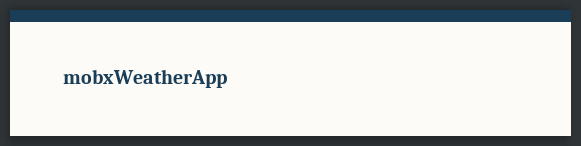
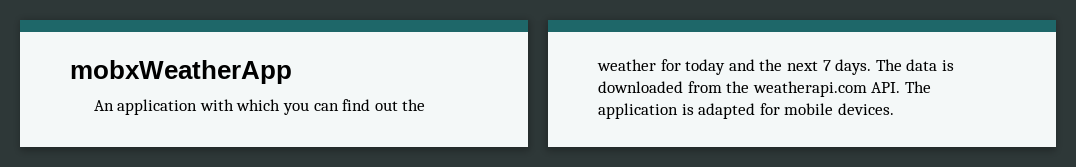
(227, 78) none -> [93,99,426,115] [597,59,954,75] [598,81,931,97] [598,103,894,119] // An application with which you can find out the weather for today and the next 7 days. The data is downloaded from the weatherapi.com API. The application is adapted for mobile devices.

